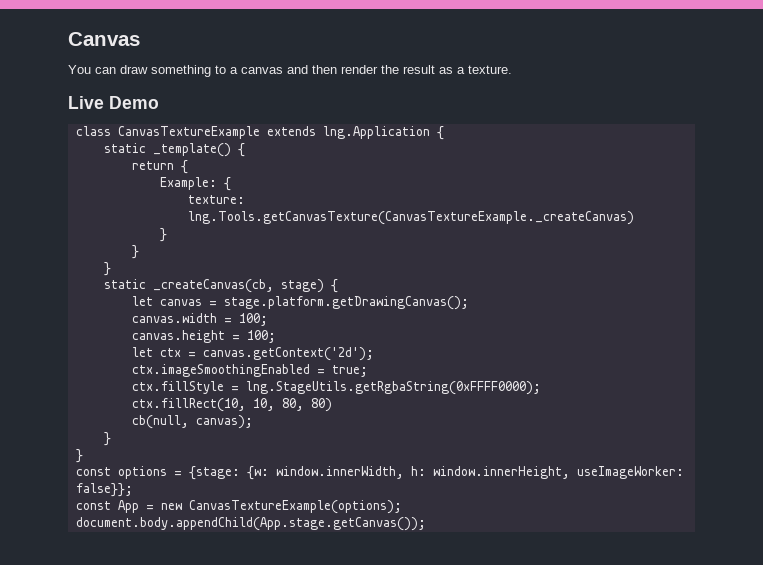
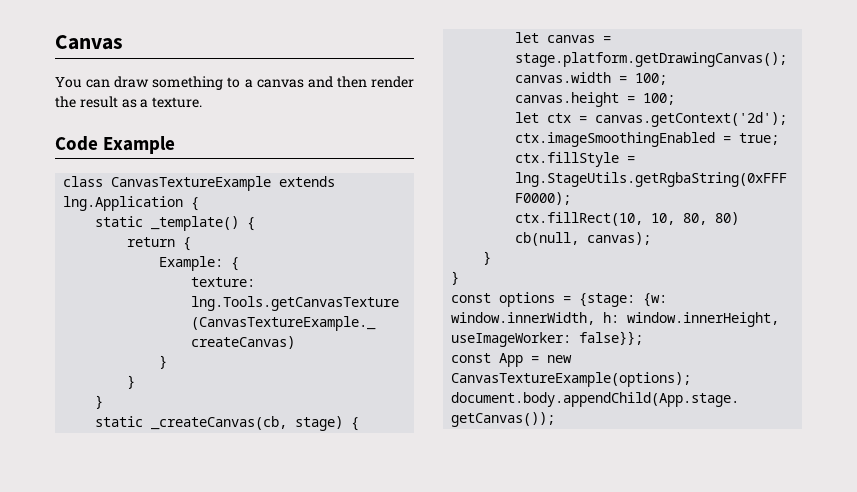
[68,96,159,109] Live Demo -> [55,136,176,154] Code Example

